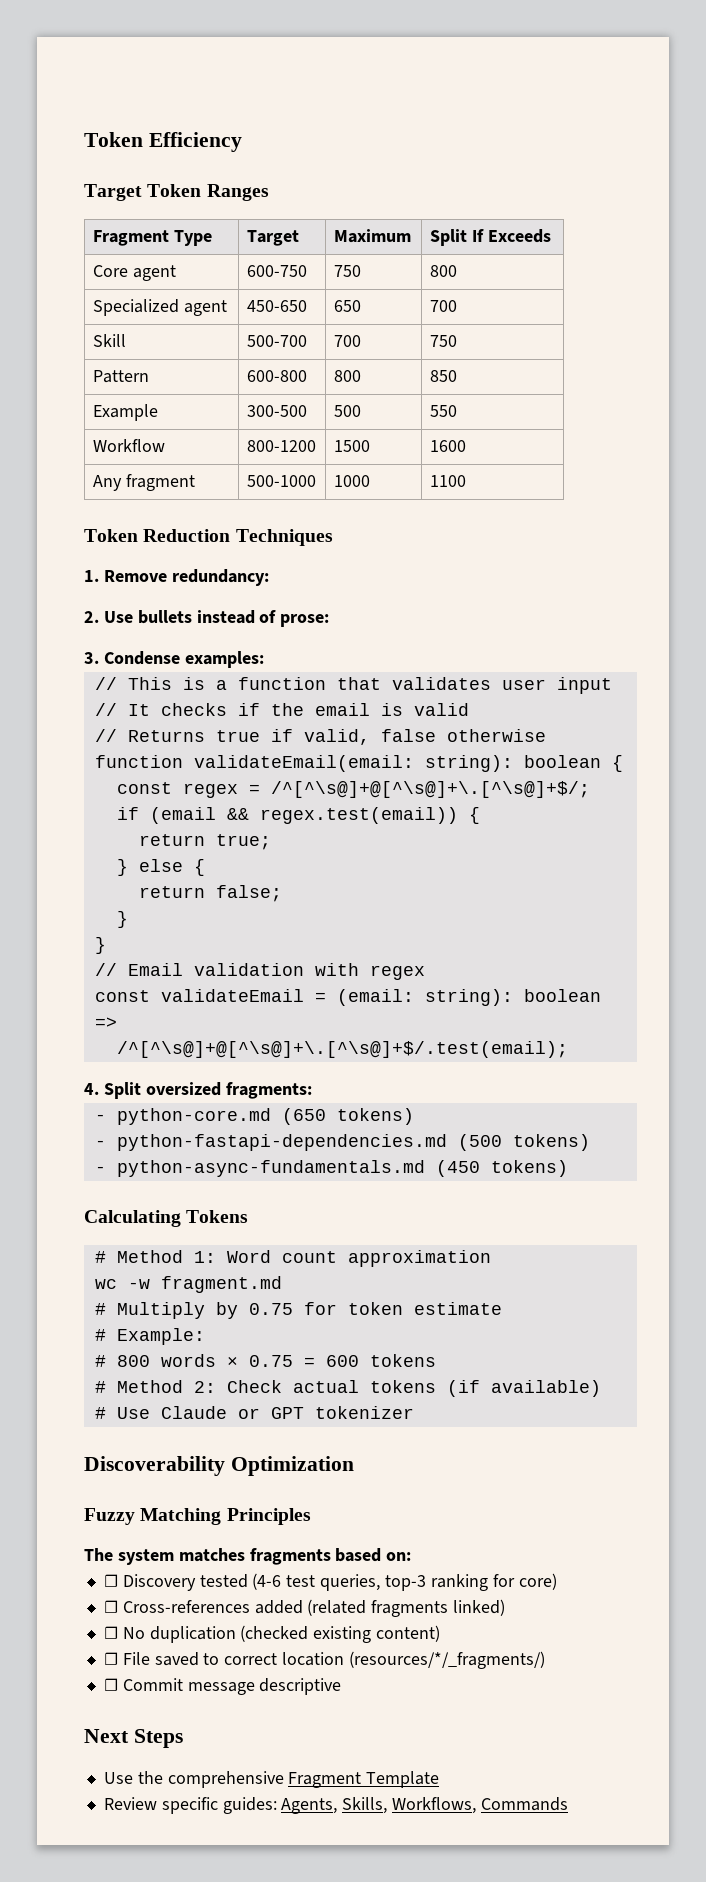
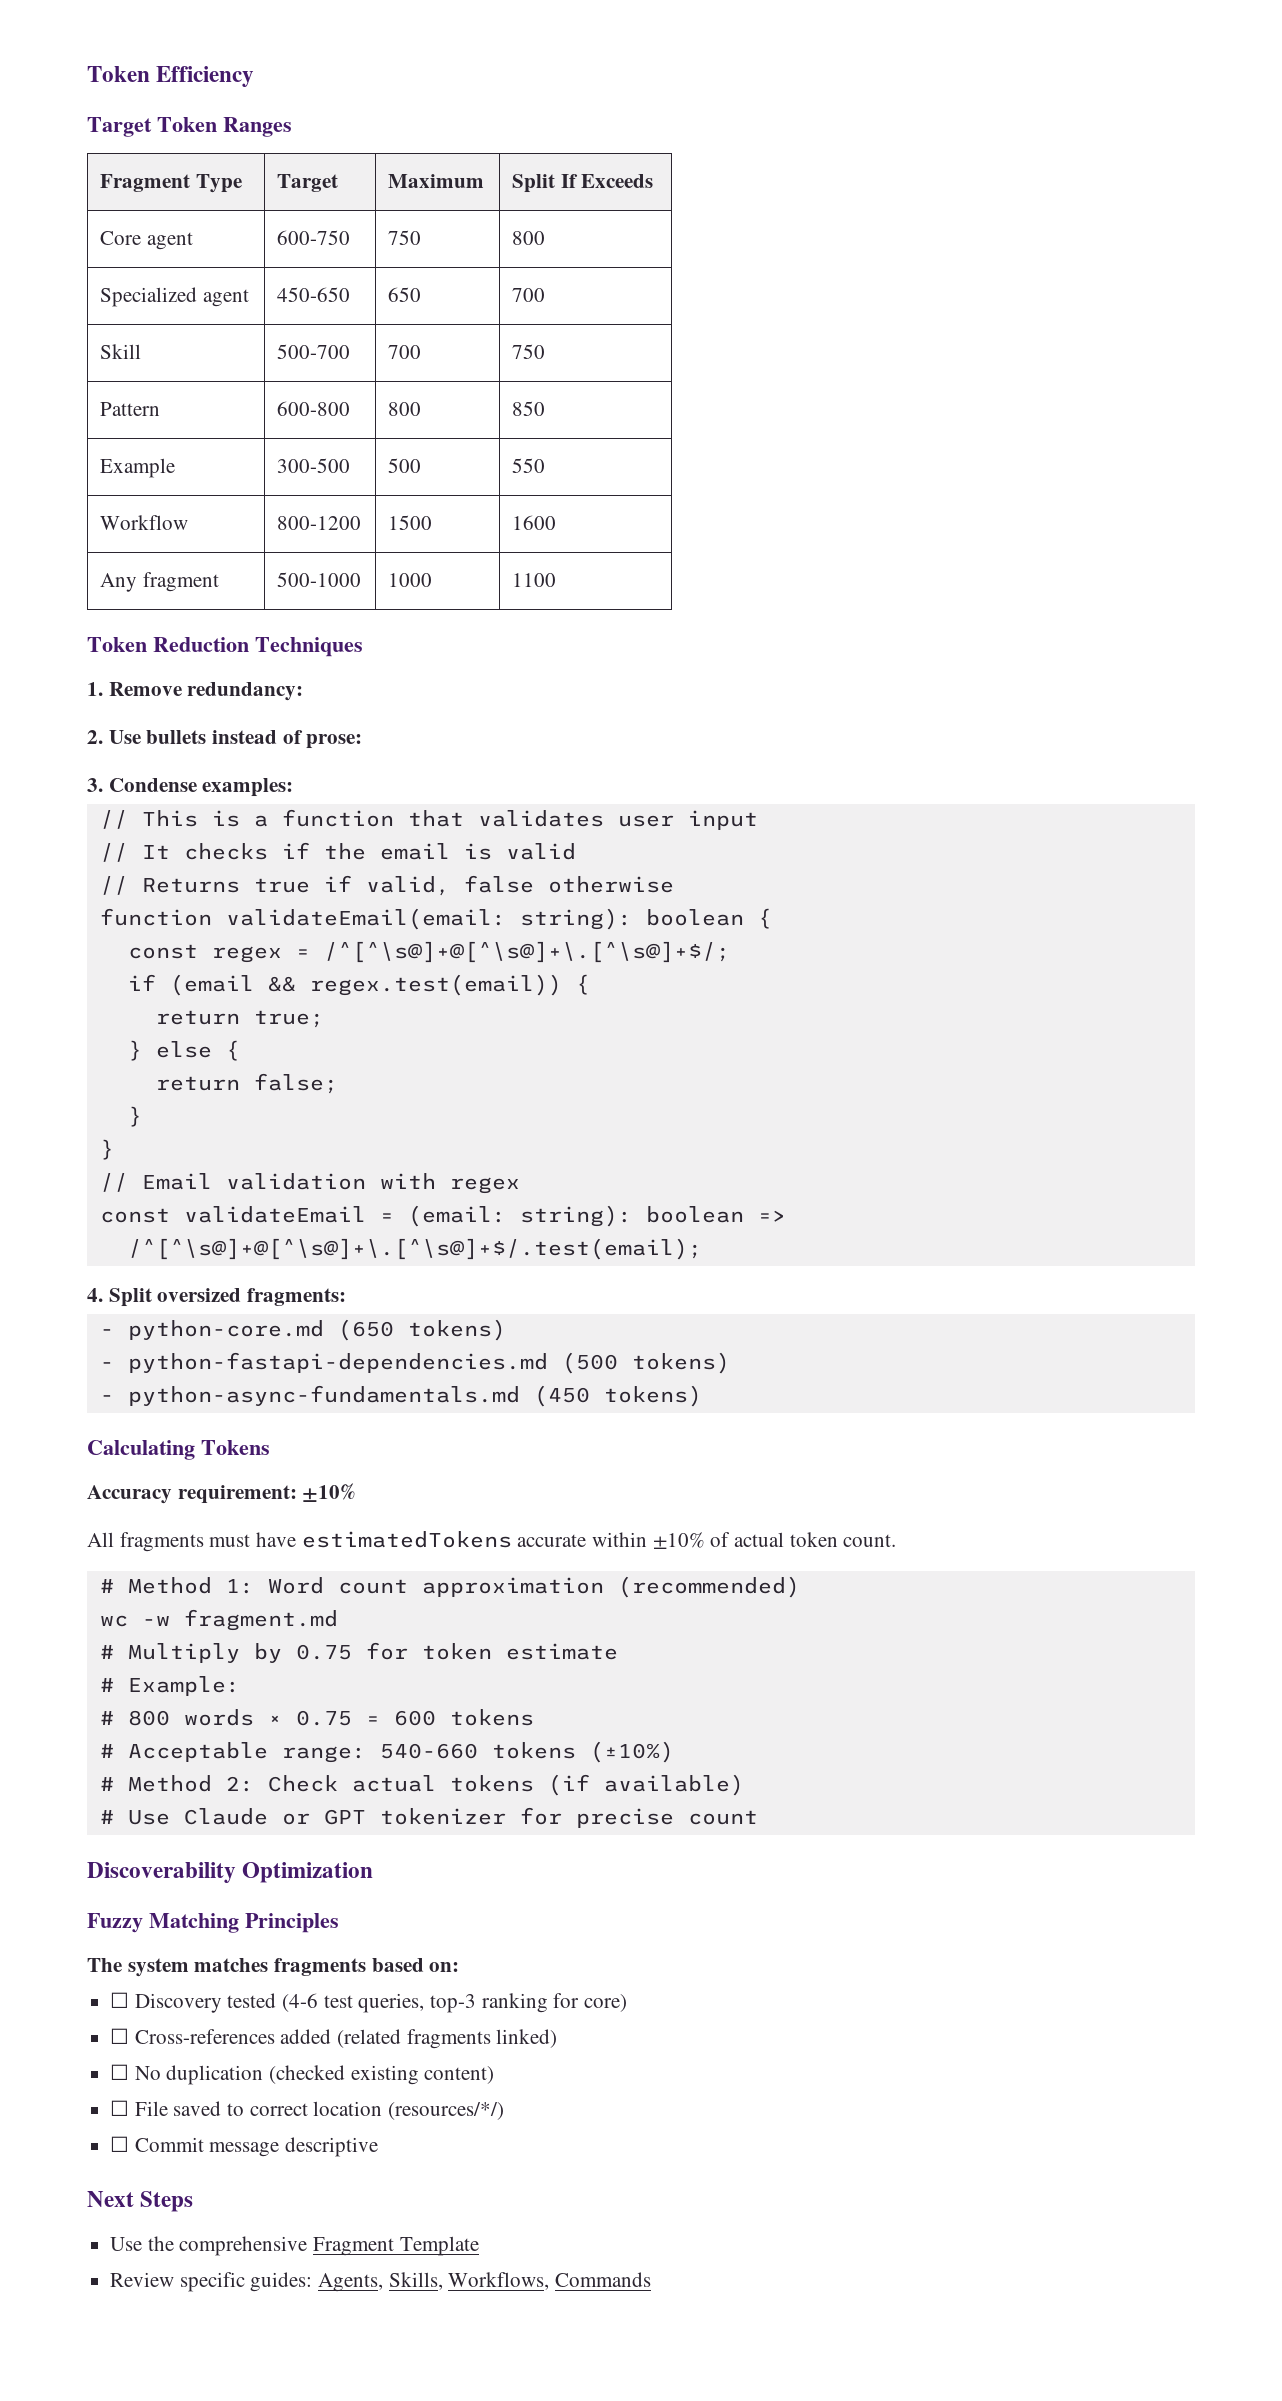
(249, 1216) none -> [87,1483,357,1504] [87,1531,897,1552] // Accuracy requirement: ±10% // All fragments must have estimatedTokens accurate within ±10% of actual token count.
(491, 1258) none -> [617,1576,800,1598] (recommended)
(436, 1360) none -> [99,1741,674,1763] // # Acceptable range: 540-660 tokens (±10%)
(414, 1412) none -> [519,1807,758,1828] for precise count
[348,1651,545,1669] (resources/*/_fragments/) -> [388,2102,505,2120] (resources/*/)

